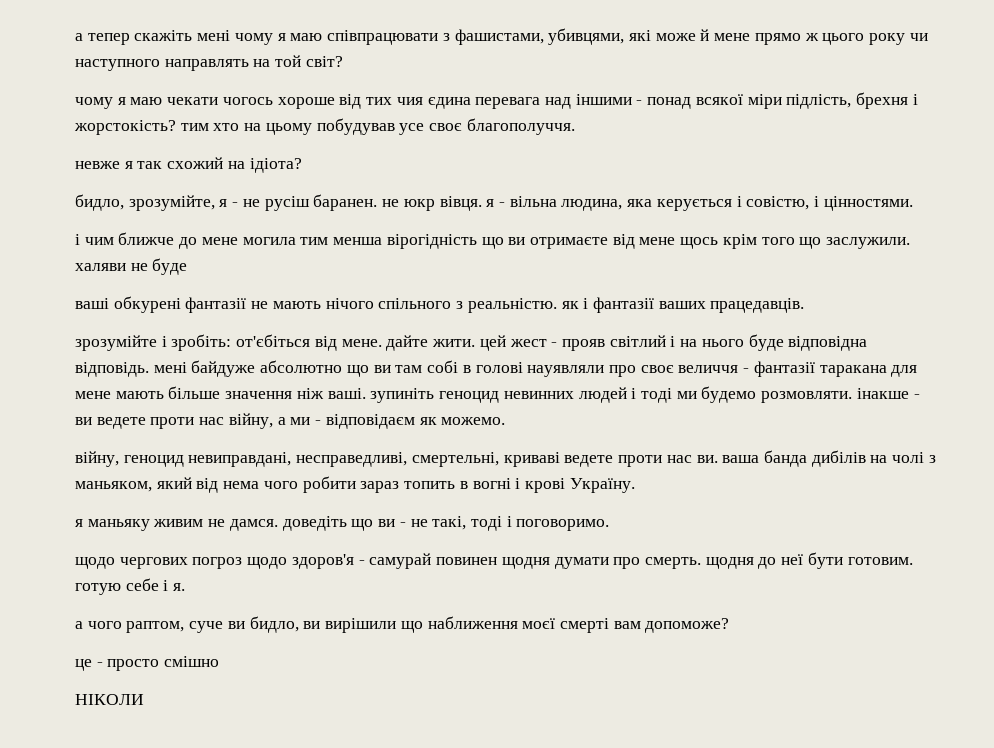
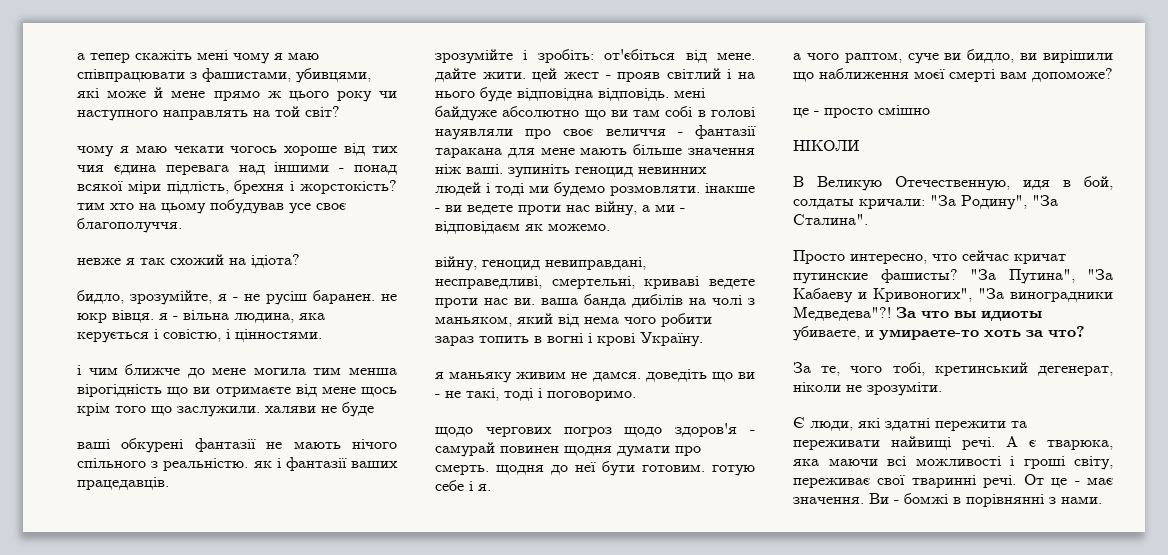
(144, 699) none -> [793,176,1113,191] [793,195,1058,210] [793,214,868,225] [793,250,1066,264] [793,269,1113,284] [793,288,1113,303] [793,306,1042,321] [793,326,1085,341] [793,362,1113,376] [793,382,942,396] [793,417,1027,431] [793,436,1113,450] [793,456,1113,470] [793,474,1113,488] [793,493,1102,507] // В Великую Отечественную, идя в бой, солдаты кричали: "За Родину", "За Сталина". // Просто интересно, что сейчас кричат путинские фашисты? "За Путина", "За Кабаеву и Кривоногих", "За виноградники Медведева"?! За что вы идиоты убиваете, и умираете-то хоть за что? // За те, чого тобі, кретинський дегенерат, ніколи не зрозуміти. // Є люди, які здатні пережити та переживати найвищі речі. А є тварюка, яка маючи всі можливості і гроші світу, переживає свої тваринні речі. От це - має значення. Ви - бомжі в порівнянні з нами.

